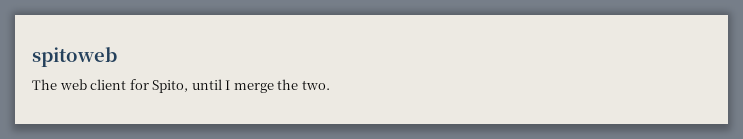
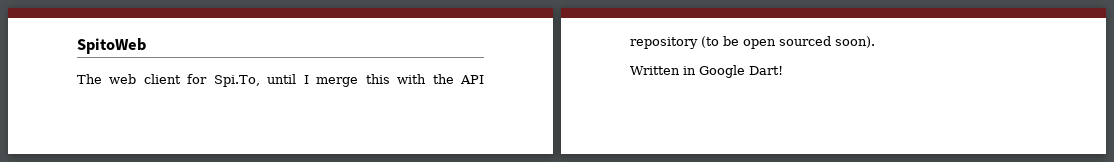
[32,47,117,67] spitoweb -> [77,38,146,54] SpitoWeb
[152,80,189,93] Spito, -> [213,75,260,87] Spi.To,
[277,79,330,90] the two. -> [365,74,485,84] [630,36,875,49] [630,65,783,78] this with the API repository (to be open sourced soon). // Written in Google Dart!

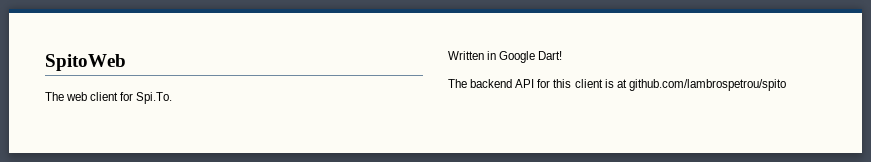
[213,74,485,87] [630,36,875,49] [630,65,783,78] Spi.To, until I merge this with the API repository (to be open sourced soon). // Written in Google Dart! -> [136,92,173,104] [448,51,563,63] [448,79,786,91] Spi.To. // Written in Google Dart! // The backend API for this client is at github.com/lambrospetrou/spito

